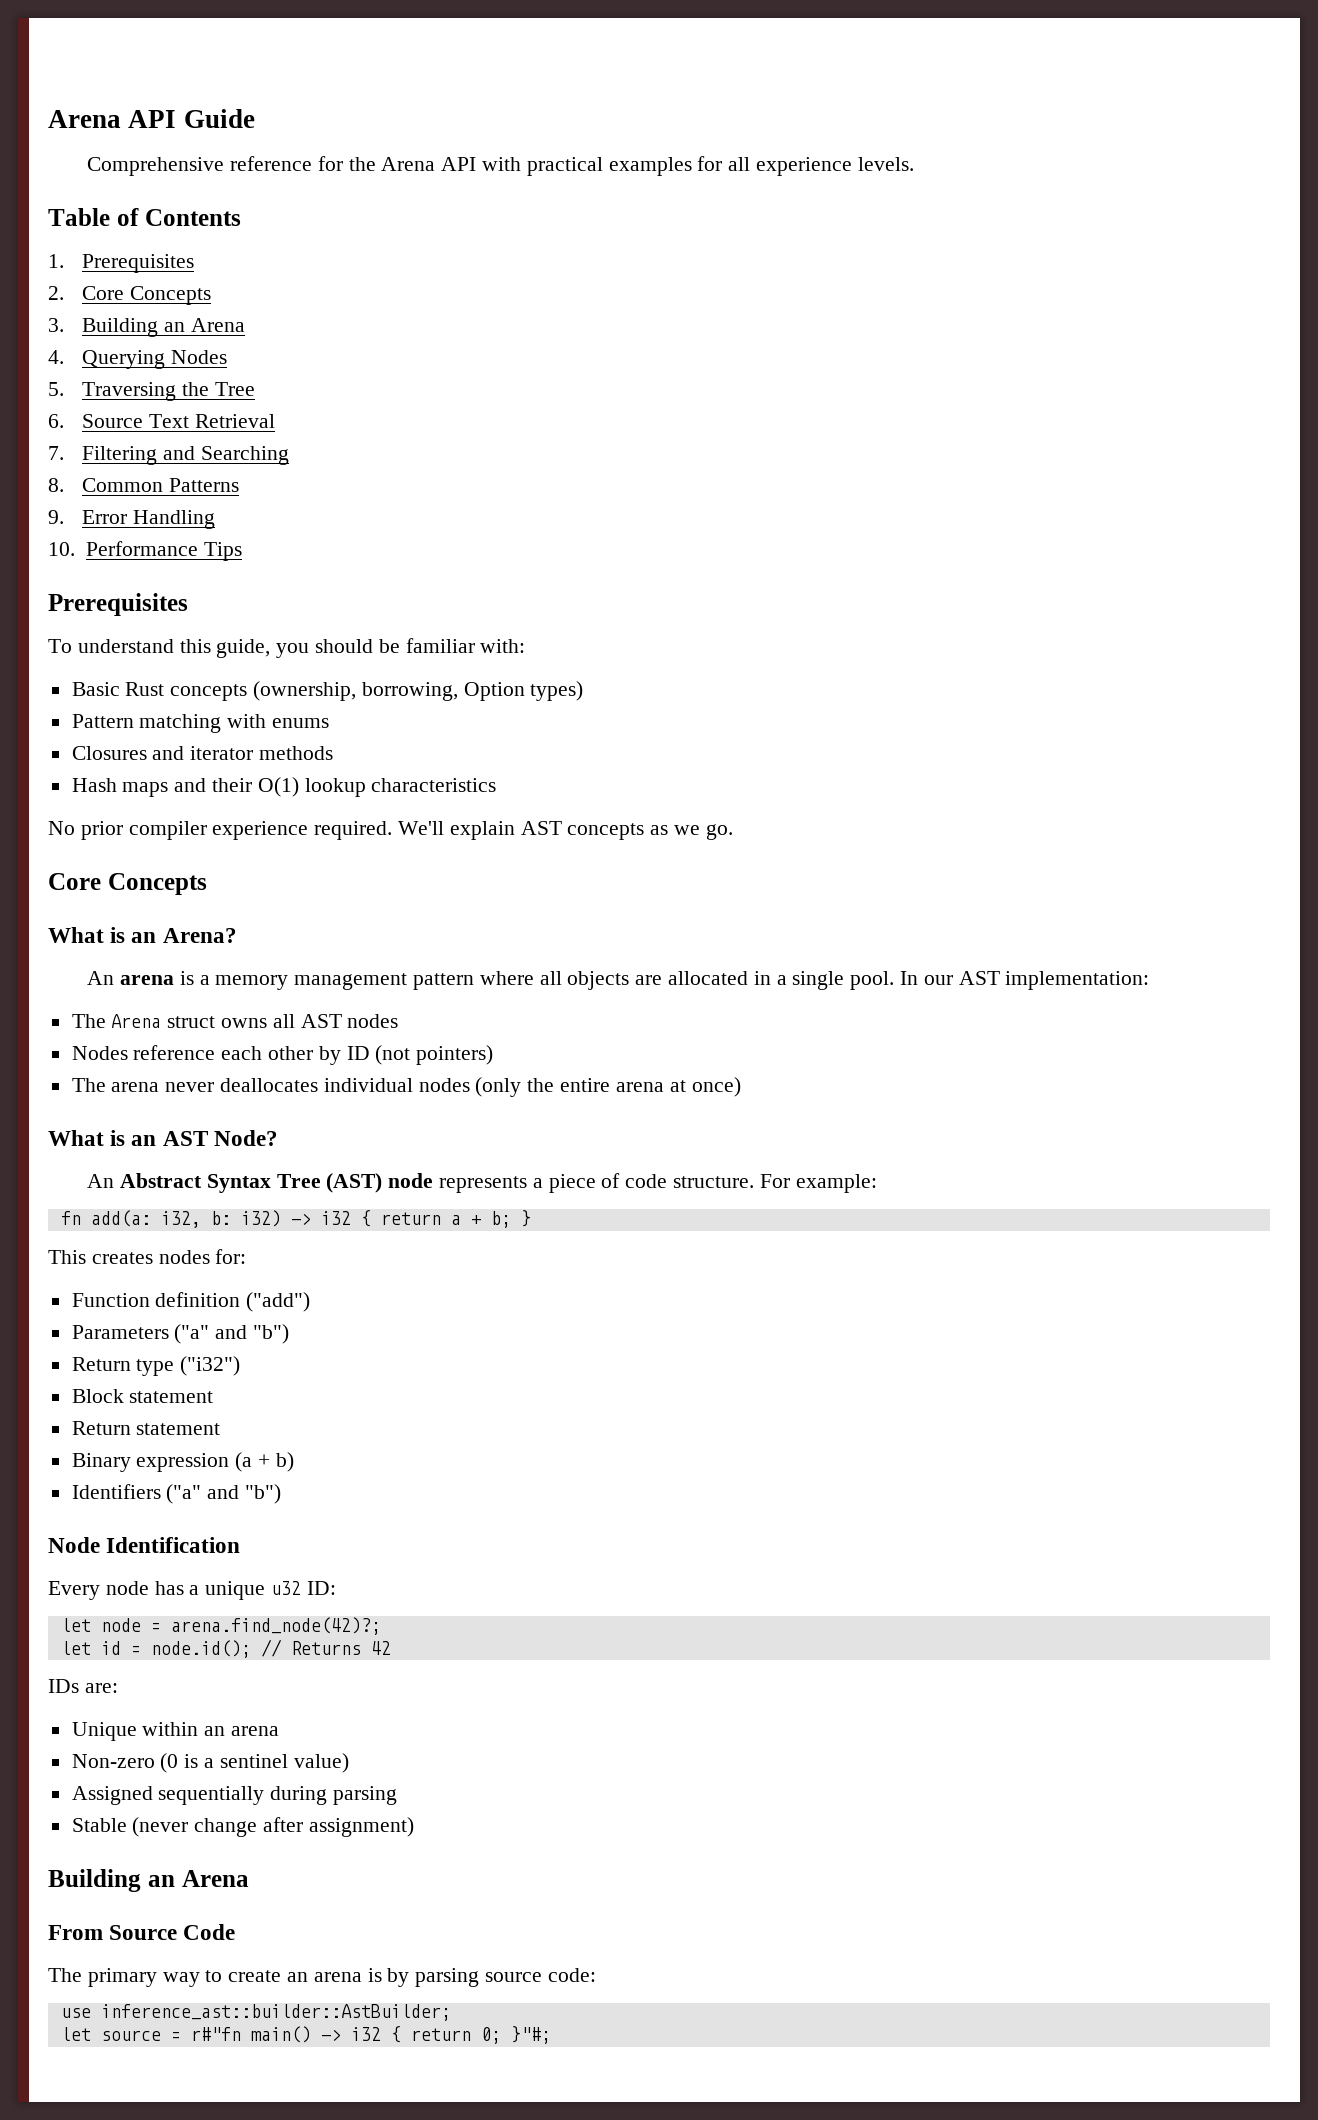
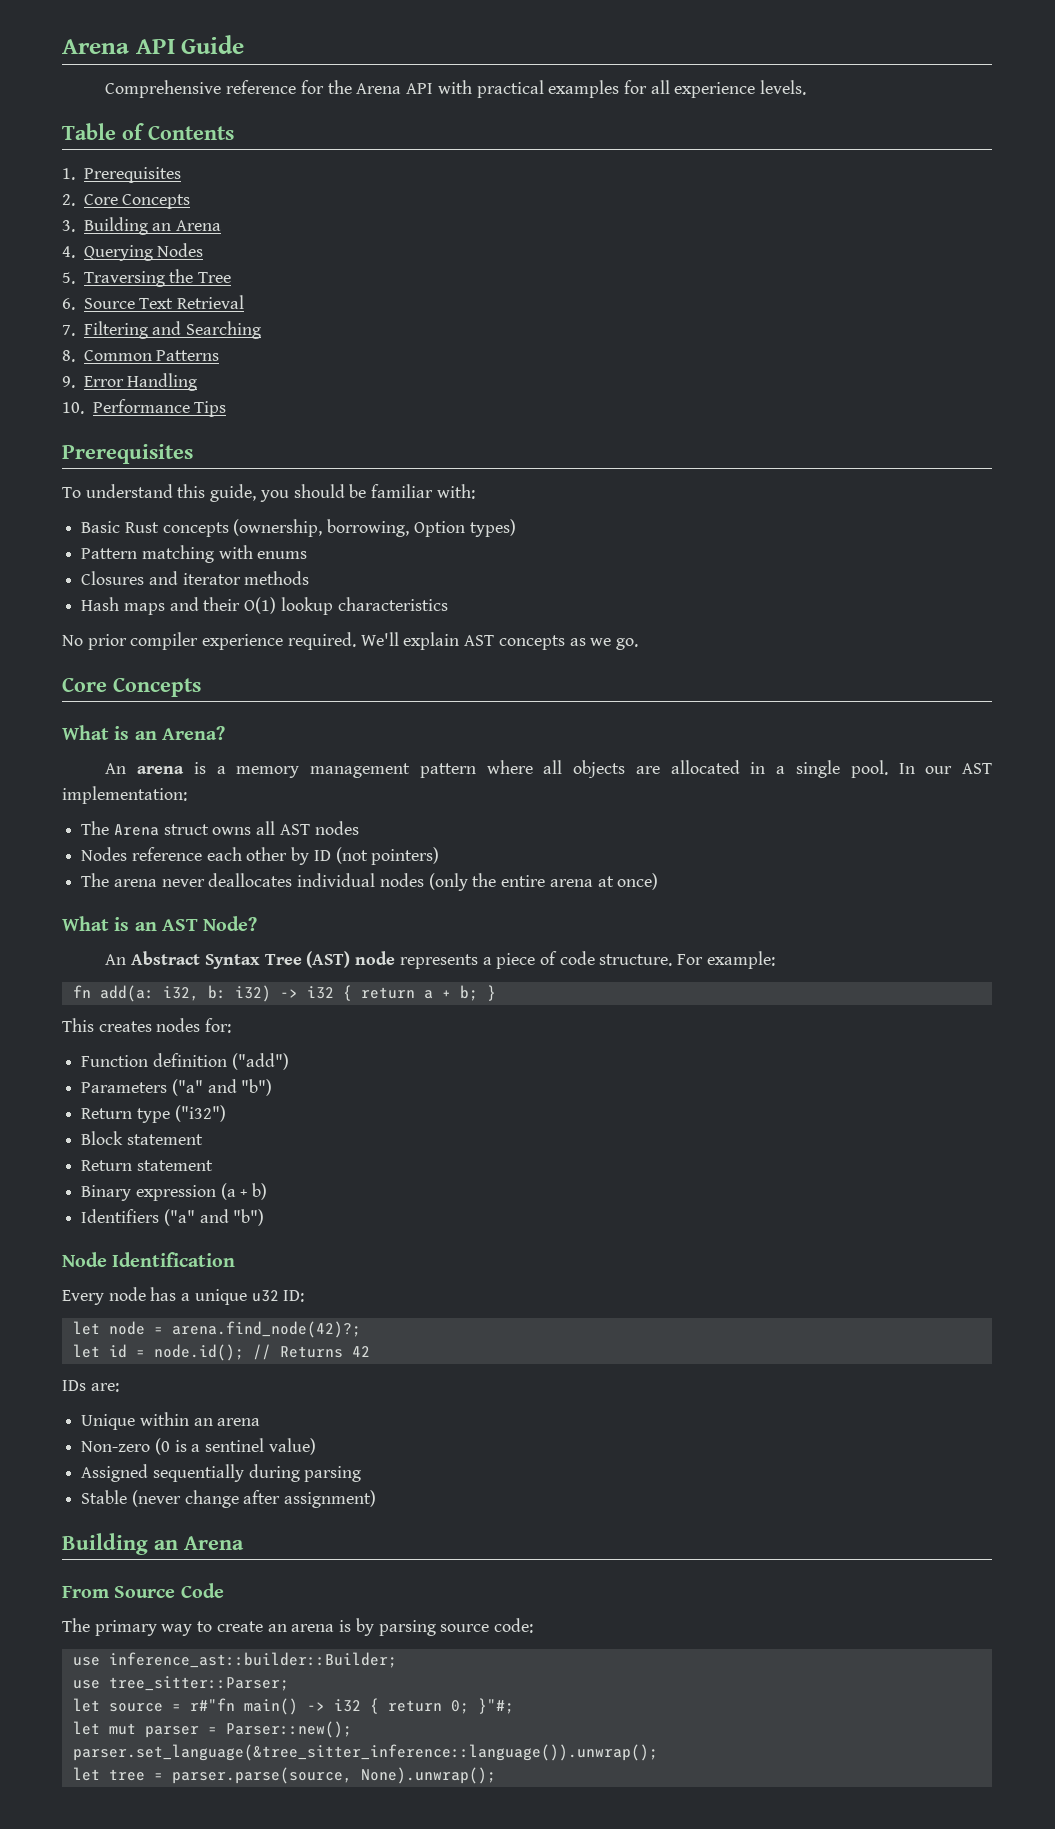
[100,2004,451,2021] inference_ast::builder::AstBuilder; -> [108,1652,397,1668] [72,1676,289,1691] inference_ast::builder::Builder; // use tree_sitter::Parser;
(551, 2035) none -> [72,1721,352,1738] [72,1744,658,1761] [72,1767,496,1784] // let mut parser = Parser::new(); // parser.set_language(&tree_sitter_inference::language()).unwrap(); // let tree = parser.parse(source, None).unwrap();

